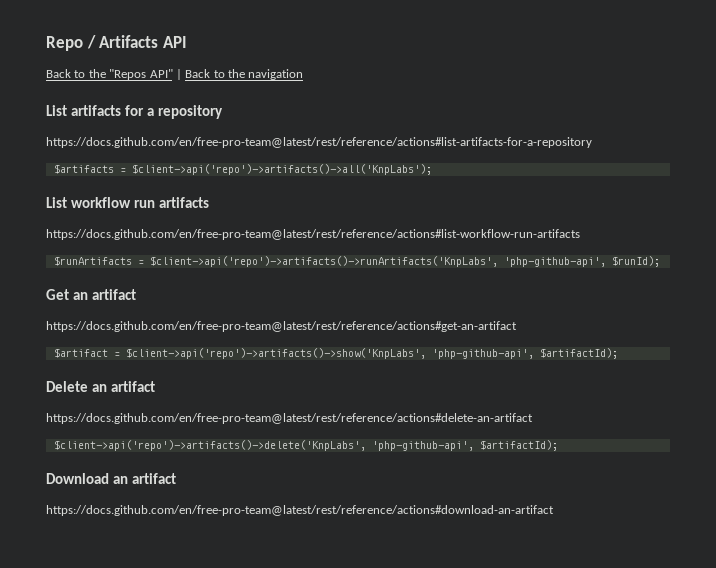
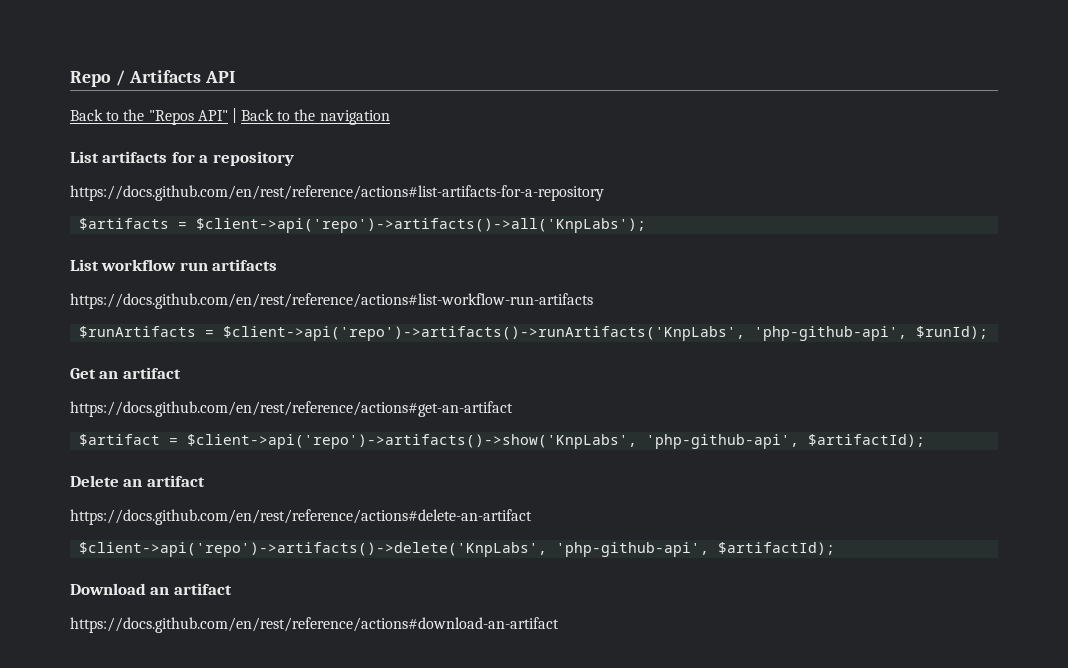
[46,137,592,148] https://docs.github.com/en/free-pro-team@latest/rest/reference/actions#list-artifacts-for-a-repository -> [70,185,604,201] https://docs.github.com/en/rest/reference/actions#list-artifacts-for-a-repository
[46,229,580,240] https://docs.github.com/en/free-pro-team@latest/rest/reference/actions#list-workflow-run-artifacts -> [70,293,593,309] https://docs.github.com/en/rest/reference/actions#list-workflow-run-artifacts
[46,321,517,332] https://docs.github.com/en/free-pro-team@latest/rest/reference/actions#get-an-artifact -> [70,401,513,417] https://docs.github.com/en/rest/reference/actions#get-an-artifact
[46,413,533,424] https://docs.github.com/en/free-pro-team@latest/rest/reference/actions#delete-an-artifact -> [70,509,532,525] https://docs.github.com/en/rest/reference/actions#delete-an-artifact
[46,505,554,516] https://docs.github.com/en/free-pro-team@latest/rest/reference/actions#download-an-artifact -> [70,617,559,633] https://docs.github.com/en/rest/reference/actions#download-an-artifact

